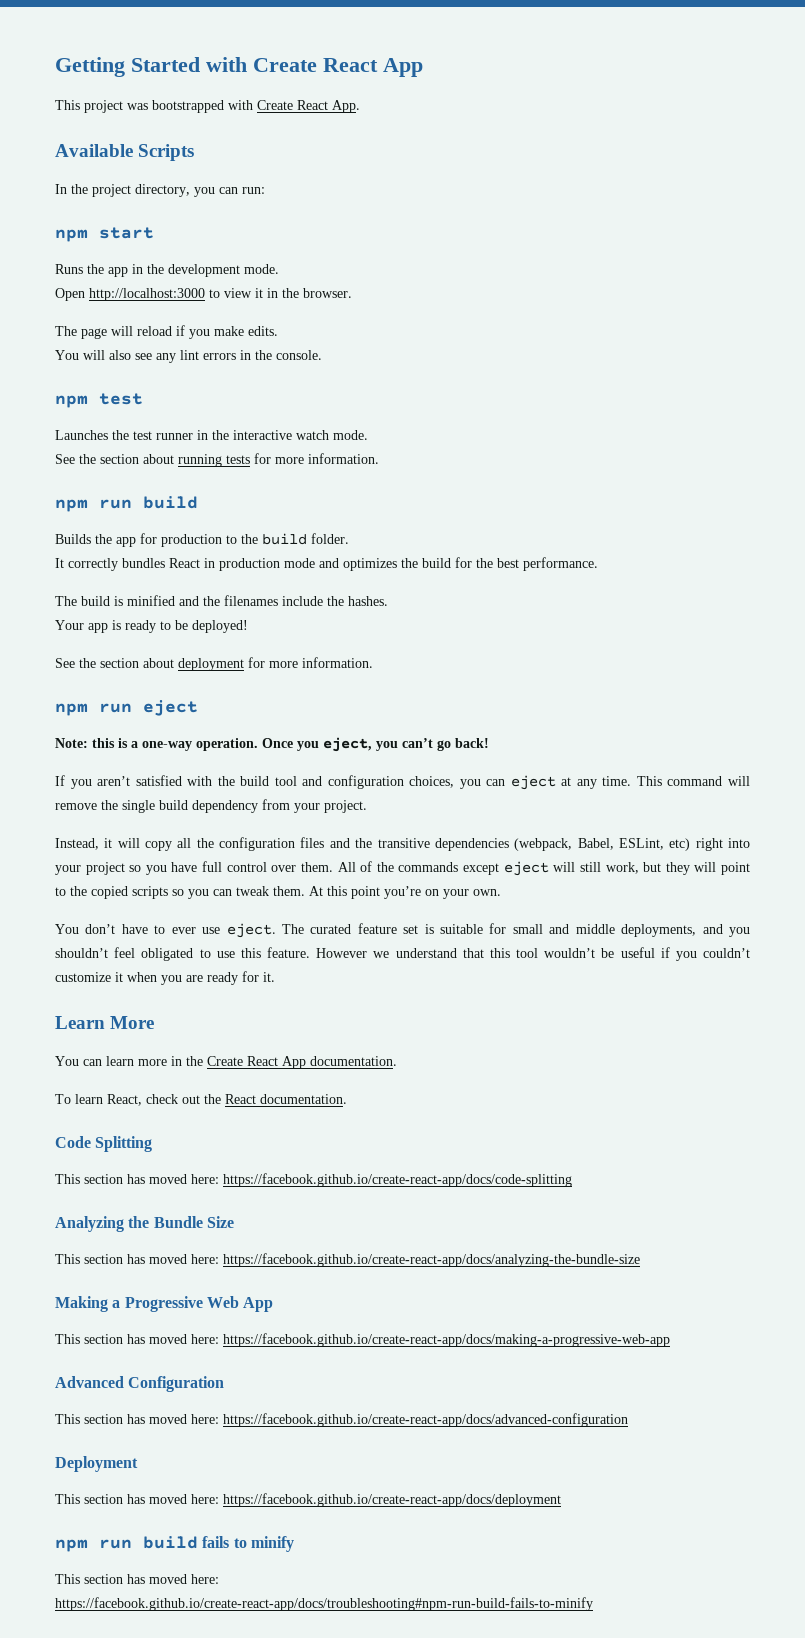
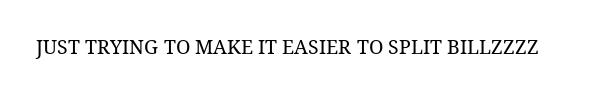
[55,57,423,77] [55,100,360,113] [55,144,195,161] [55,184,265,197] [55,227,154,242] [55,264,279,277] [55,288,352,301] [55,325,278,339] [55,350,322,363] [55,393,143,408] [55,430,368,440] [55,453,379,467] [55,496,198,512] [55,533,349,547] [55,557,598,571] [55,595,388,606] [55,620,248,633] [55,657,373,671] [55,700,198,716] [55,737,489,752] [55,775,750,790] [55,799,367,813] [55,837,751,851] [55,861,750,876] [55,886,501,899] [55,923,751,938] [55,947,750,961] [55,971,275,985] [55,1016,155,1029] [55,1056,397,1069] [55,1094,347,1106] [55,1136,153,1152] [55,1173,572,1187] [55,1216,234,1232] [55,1253,640,1267] [55,1296,274,1312] [55,1333,670,1347] [55,1376,225,1392] [55,1413,628,1427] [55,1456,138,1472] [55,1493,561,1507] [55,1536,294,1552] [55,1574,219,1584] [55,1597,593,1611] Getting Started with Create React App // This project was bootstrapped with Create React App. // Available Scripts // In the project directory, you can run: // npm start // Runs the app in the development mode. // Open http://localhost:3000 to view it in the browser. // The page will reload if you make edits. // You will also see any lint errors in the console. // npm test // Launches the test runner in the interactive watch mode. // See the section about running tests for more information. // npm run build // Builds the app for production to the build folder. // It correctly bundles React in production mode and optimizes the build for the best performance. // The build is minified and the filenames include the hashes. // Your app is ready to be deployed! // See the section about deployment for more information. // npm run eject // Note: this is a one-way operation. Once you eject, you can’t go back! // If you aren’t satisfied with the build tool and configuration choices, you can eject at any time. This command will remove the single build dependency from your project. // Instead, it will copy all the configuration files and the transitive dependencies (webpack, Babel, ESLint, etc) right into your project so you have full control over them. All of the commands except eject will still work, but they will point to the copied scripts so you can tweak them. At this point you’re on your own. // You don’t have to ever use eject. The curated feature set is suitable for small and middle deployments, and you shouldn’t feel obligated to use this feature. However we understand that this tool wouldn’t be useful if you couldn’t customize it when you are ready for it. // Learn More // You can learn more in the Create React App documentation. // To learn React, check out the React documentation. // Code Splitting // This section has moved here: https://facebook.github.io/create-react-app/docs/code-splitting // Analyzing the Bundle Size // This section has moved here: https://facebook.github.io/create-react-app/docs/analyzing-the-bundle-size // Making a Progressive Web App // This section has moved here: https://facebook.github.io/create-react-app/docs/making-a-progressive-web-app // Advanced Configuration // This section has moved here: https://facebook.github.io/create-react-app/docs/advanced-configuration // Deployment // This section has moved here: https://facebook.github.io/create-react-app/docs/deployment // npm run build fails to minify // This section has moved here: https://facebook.github.io/create-react-app/docs/troubleshooting#npm-run-build-fails-to-minify -> [35,40,540,59] JUST TRYING TO MAKE IT EASIER TO SPLIT BILLZZZZ

